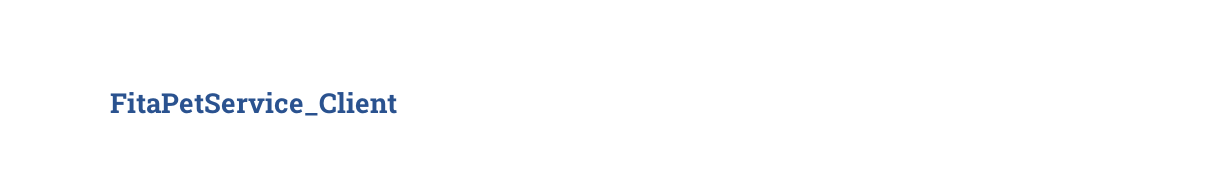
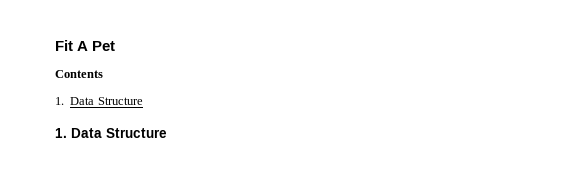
[110,92,397,116] FitaPetService_Client -> [55,40,116,51] [55,70,103,78] [55,97,143,105] [55,128,167,138] Fit A Pet // Contents // 1. Data Structure // 1. Data Structure

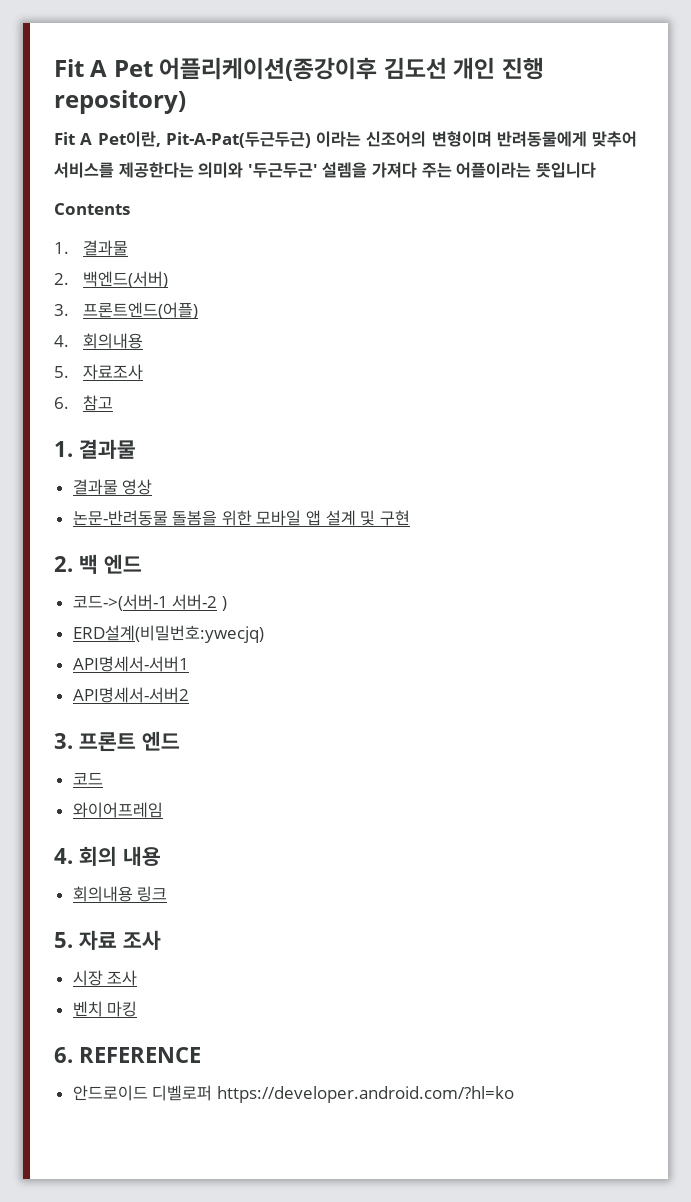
[55,70,103,78] [55,97,143,105] [55,128,167,138] // Contents // 1. Data Structure // 1. Data Structure -> [159,57,544,81] [54,90,186,114] [54,131,637,148] [54,162,596,178] [54,203,130,215] [54,240,128,256] [54,271,168,288] [54,302,198,319] [54,333,143,349] [54,364,143,380] [54,395,113,411] [54,439,136,459] [72,479,153,495] [72,510,410,526] [54,554,142,574] [72,594,227,611] [72,625,264,643] [72,656,189,672] [72,687,189,703] [54,731,180,752] [72,772,103,785] [72,802,163,818] [54,846,161,866] [72,886,168,902] [54,930,161,950] [72,970,138,986] [72,1001,138,1017] [54,1047,201,1063] [72,1085,514,1103] 어플리케이션(종강이후 김도선 개인 진행 repository) // Fit A Pet이란, Pit-A-Pat(두근두근) 이라는 신조어의 변형이며 반려동물에게 맞추어 서비스를 제공한다는 의미와 '두근두근' 설렘을 가져다 주는 어플이라는 뜻입니다 // Contents // 1. 결과물 // 2. 백엔드(서버) // 3. 프론트엔드(어플) // 4. 회의내용 // 5. 자료조사 // 6. 참고 // 1. 결과물 // 결과물 영상 // 논문-반려동물 돌봄을 위한 모바일 앱 설계 및 구현 // 2. 백 엔드 // 코드->(서버-1 서버-2 ) // ERD설계(비밀번호:ywecjq) // API명세서-서버1 // API명세서-서버2 // 3. 프론트 엔드 // 코드 // 와이어프레임 // 4. 회의 내용 // 회의내용 링크 // 5. 자료 조사 // 시장 조사 // 벤치 마킹 // 6. REFERENCE // 안드로이드 디벨로퍼 https://developer.android.com/?hl=ko

